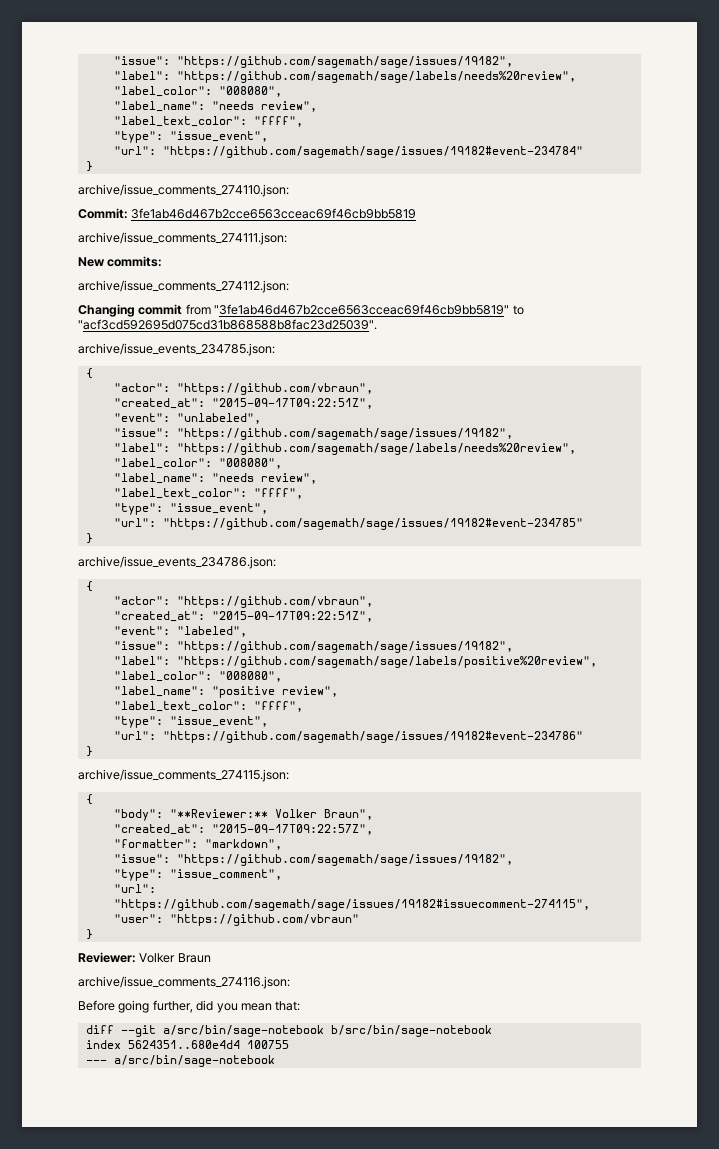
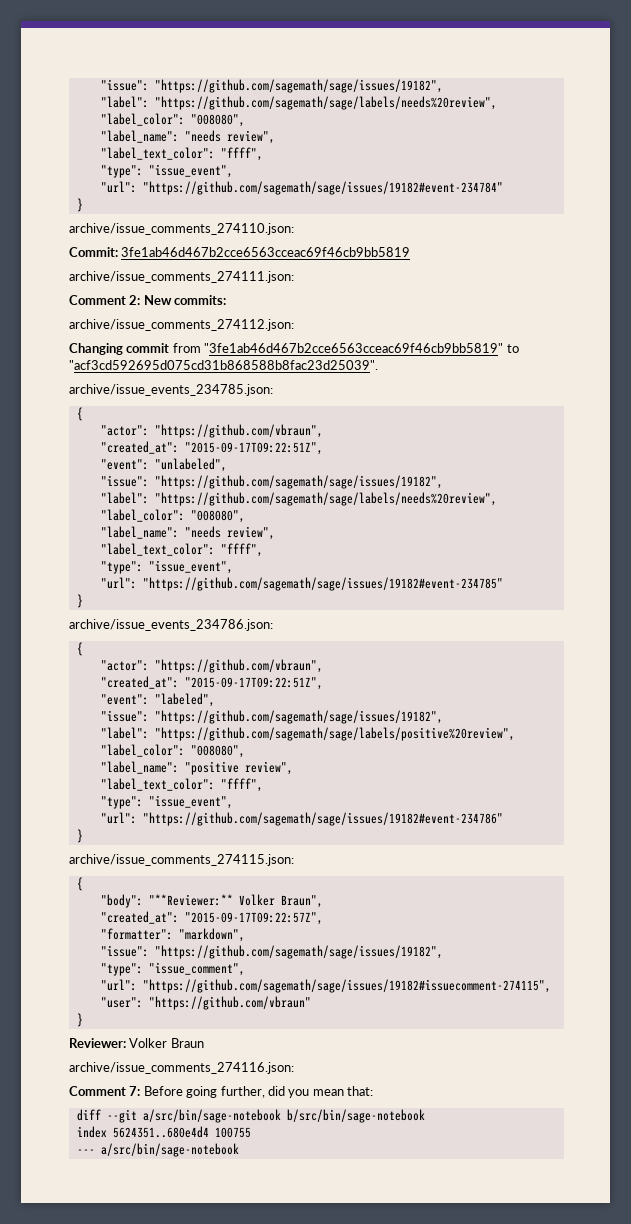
(287, 238) none -> [69,295,141,305] Comment 2:
(290, 982) none -> [69,1086,141,1096] Comment 7:

